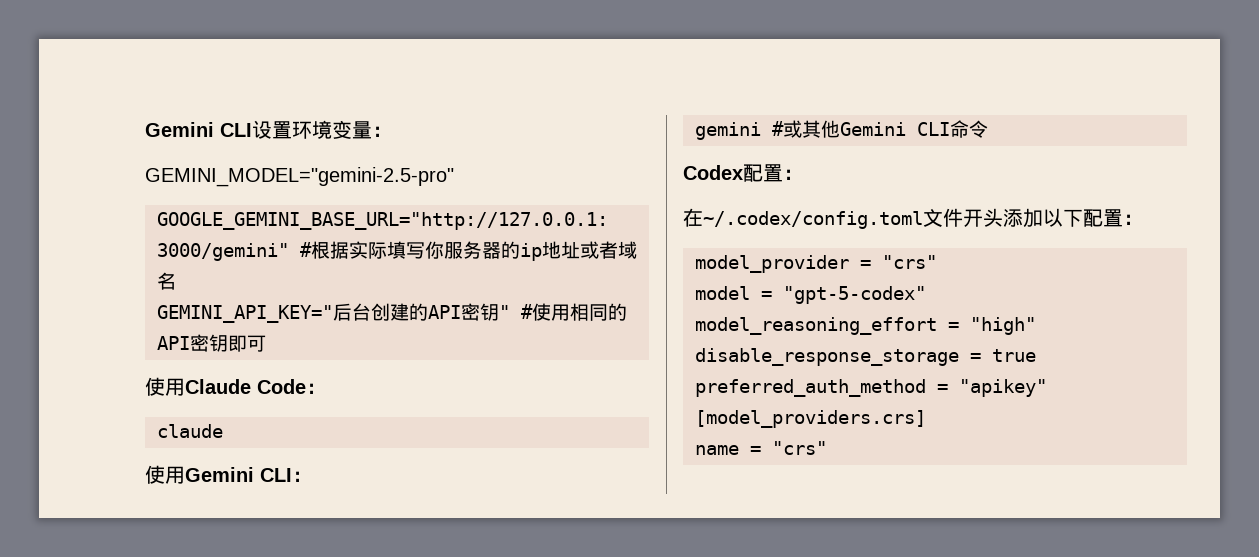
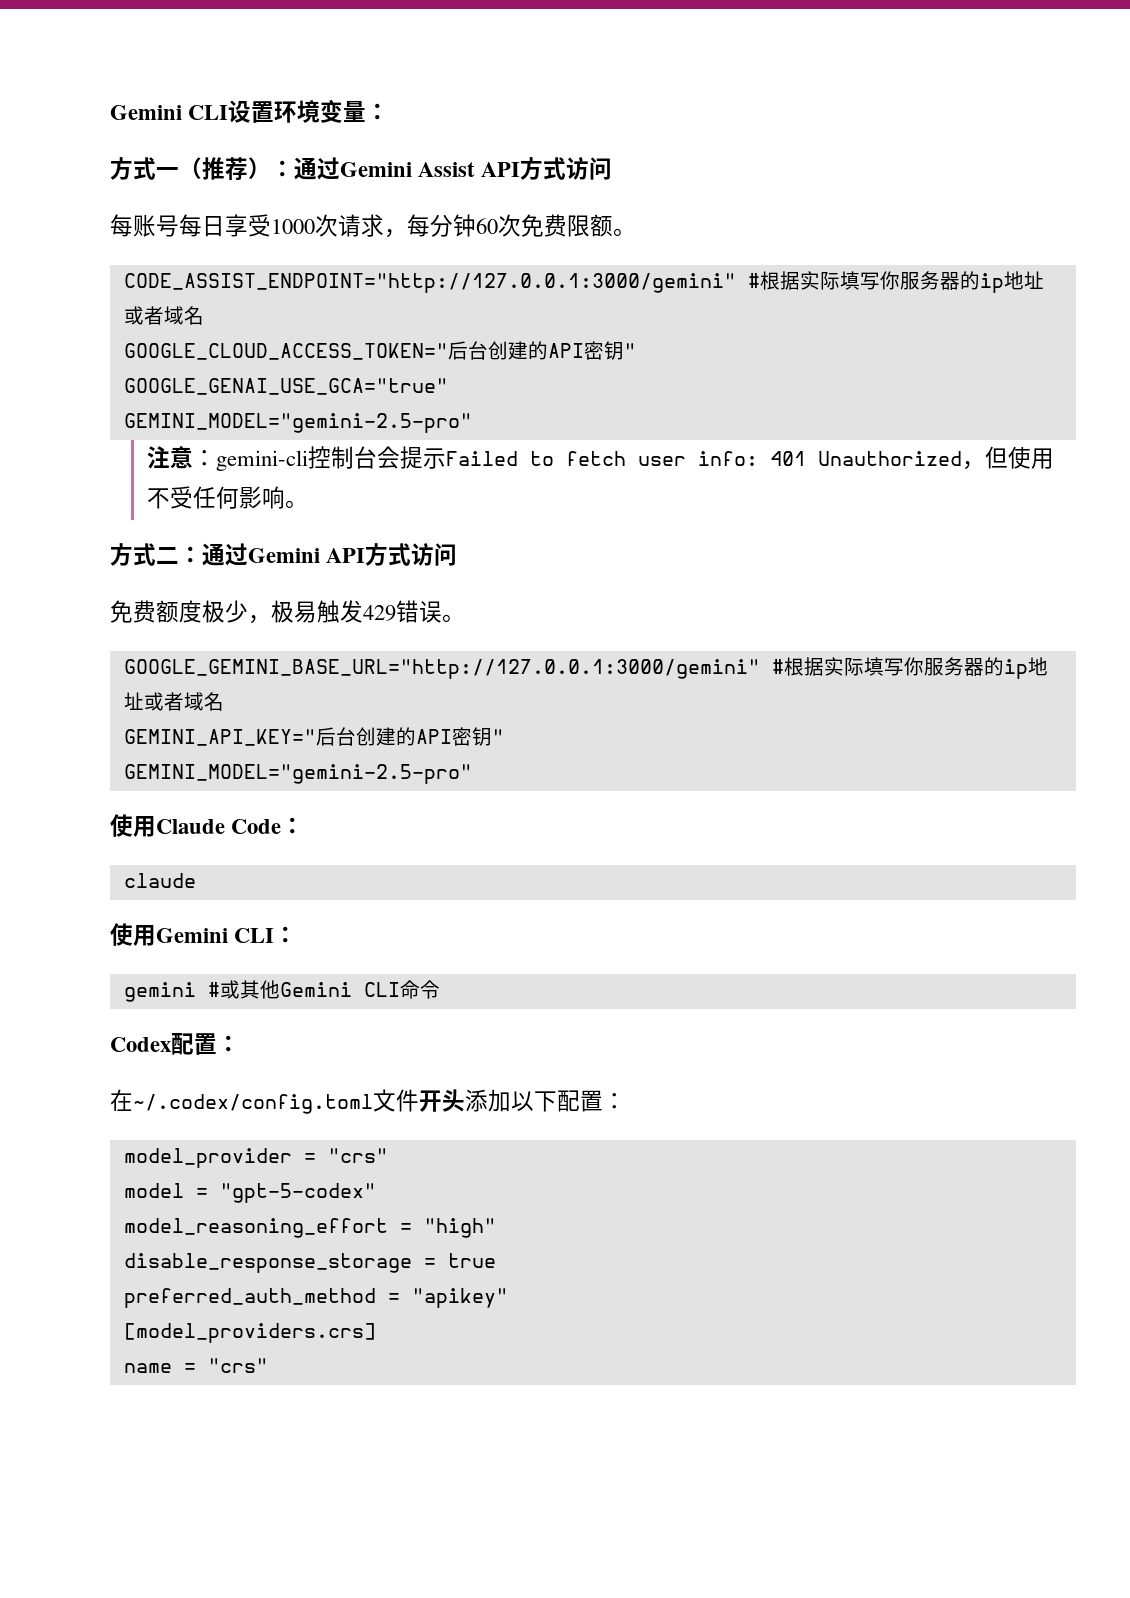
[145,167,454,187] GEMINI_MODEL="gemini-2.5-pro" -> [110,157,613,181] [110,214,636,238] [123,271,1044,293] [123,306,204,325] [123,341,636,360] [123,378,448,395] [123,413,472,433] [146,446,1054,471] [146,486,308,509] [110,543,458,566] [110,600,465,624] 方式一（推荐）：通过Gemini Assist API方式访问 // 每账号每日享受1000次请求，每分钟60次免费限额。 // CODE_ASSIST_ENDPOINT="http://127.0.0.1:3000/gemini" #根据实际填写你服务器的ip地址或者域名 // GOOGLE_CLOUD_ACCESS_TOKEN="后台创建的API密钥" // GOOGLE_GENAI_USE_GCA="true" // GEMINI_MODEL="gemini-2.5-pro" // 注意：gemini-cli控制台会提示Failed to fetch user info: 401 Unauthorized，但使用不受任何影响。 // 方式二：通过Gemini API方式访问 // 免费额度极少，极易触发429错误。
[521,303,627,321] [157,334,266,352] #使用相同的API密钥即可 -> [123,764,472,784] // GEMINI_MODEL="gemini-2.5-pro"

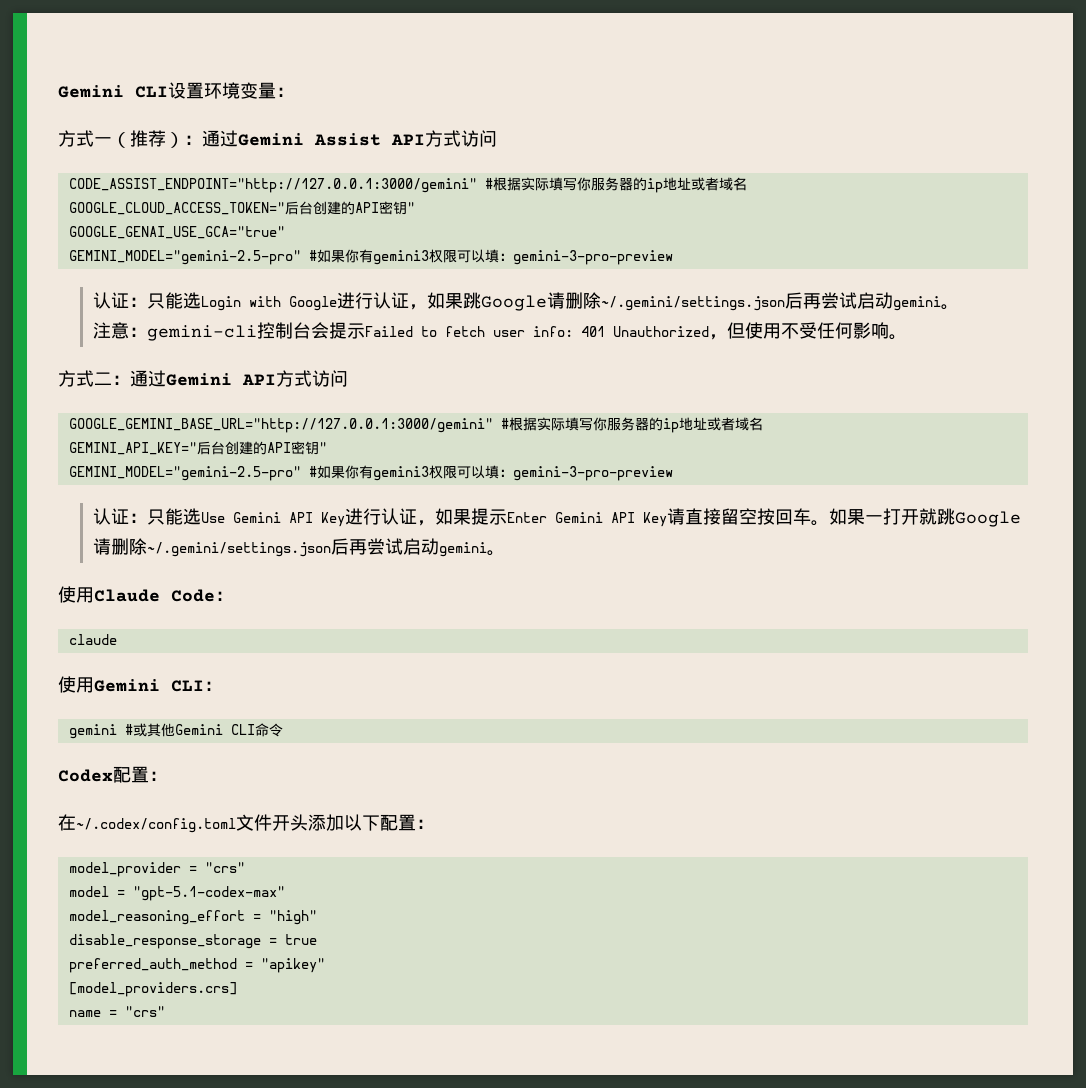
[110,214,636,238] // 每账号每日享受1000次请求，每分钟60次免费限额。 -> (497, 138) none
(472, 423) none -> [308,249,673,265] [92,292,959,311] #如果你有gemini3权限可以填：gemini-3-pro-preview // 认证：只能选Login with Google进行认证，如果跳Google请删除~/.gemini/settings.json后再尝试启动gemini。
[110,600,465,624] // 免费额度极少，极易触发429错误。 -> (348, 378) none
(472, 774) none -> [308,465,673,481] [92,508,1021,527] [92,538,505,557] #如果你有gemini3权限可以填：gemini-3-pro-preview // 认证：只能选Use Gemini API Key进行认证，如果提示Enter Gemini API Key请直接留空按回车。如果一打开就跳Google请删除~/.gemini/settings.json后再尝试启动gemini。
[219,1183,376,1203] "gpt-5-codex" -> [132,886,285,901] "gpt-5.1-codex-max"

